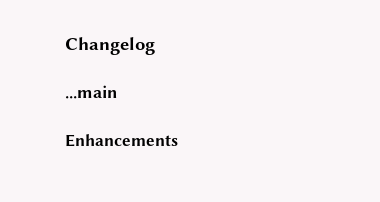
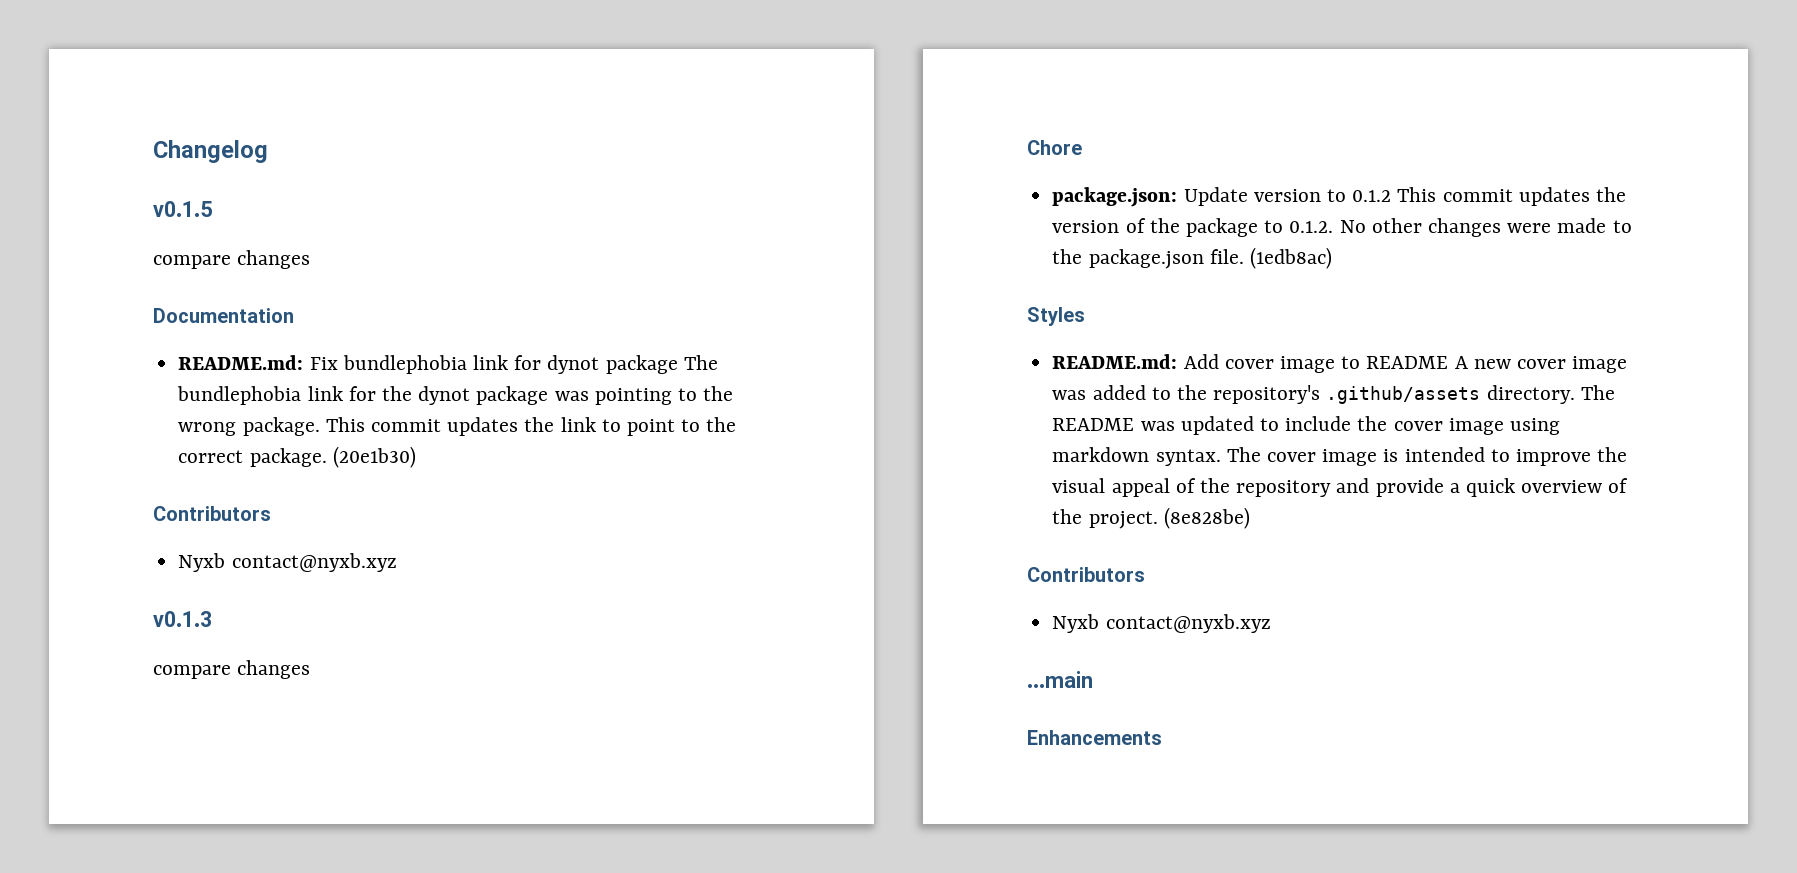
(155, 46) none -> [153,201,213,217] [153,250,311,269] [153,308,294,323] [178,355,718,374] [177,386,734,405] [178,417,737,436] [178,446,416,468] [153,506,271,521] [178,553,397,572] [153,611,212,627] [153,660,311,679] [1027,140,1082,155] [1052,187,1626,207] [1052,218,1632,237] [1052,247,1332,269] [1027,307,1085,326] [1052,354,1628,373] [1052,385,1615,404] [1052,416,1560,435] [1052,447,1628,466] [1052,478,1629,497] [1052,507,1250,529] [1027,567,1145,582] [1052,614,1271,633] // v0.1.5 // compare changes // Documentation // README.md: Fix bundlephobia link for dynot package The bundlephobia link for the dynot package was pointing to the wrong package. This commit updates the link to point to the correct package. (20e1b30) // Contributors // Nyxb contact@nyxb.xyz // v0.1.3 // compare changes // Chore // package.json: Update version to 0.1.2 This commit updates the version of the package to 0.1.2. No other changes were made to the package.json file. (1edb8ac) // Styles // README.md: Add cover image to README A new cover image was added to the repository's .github/assets directory. The README was updated to include the cover image using markdown syntax. The cover image is intended to improve the visual appeal of the repository and provide a quick overview of the project. (8e828be) // Contributors // Nyxb contact@nyxb.xyz

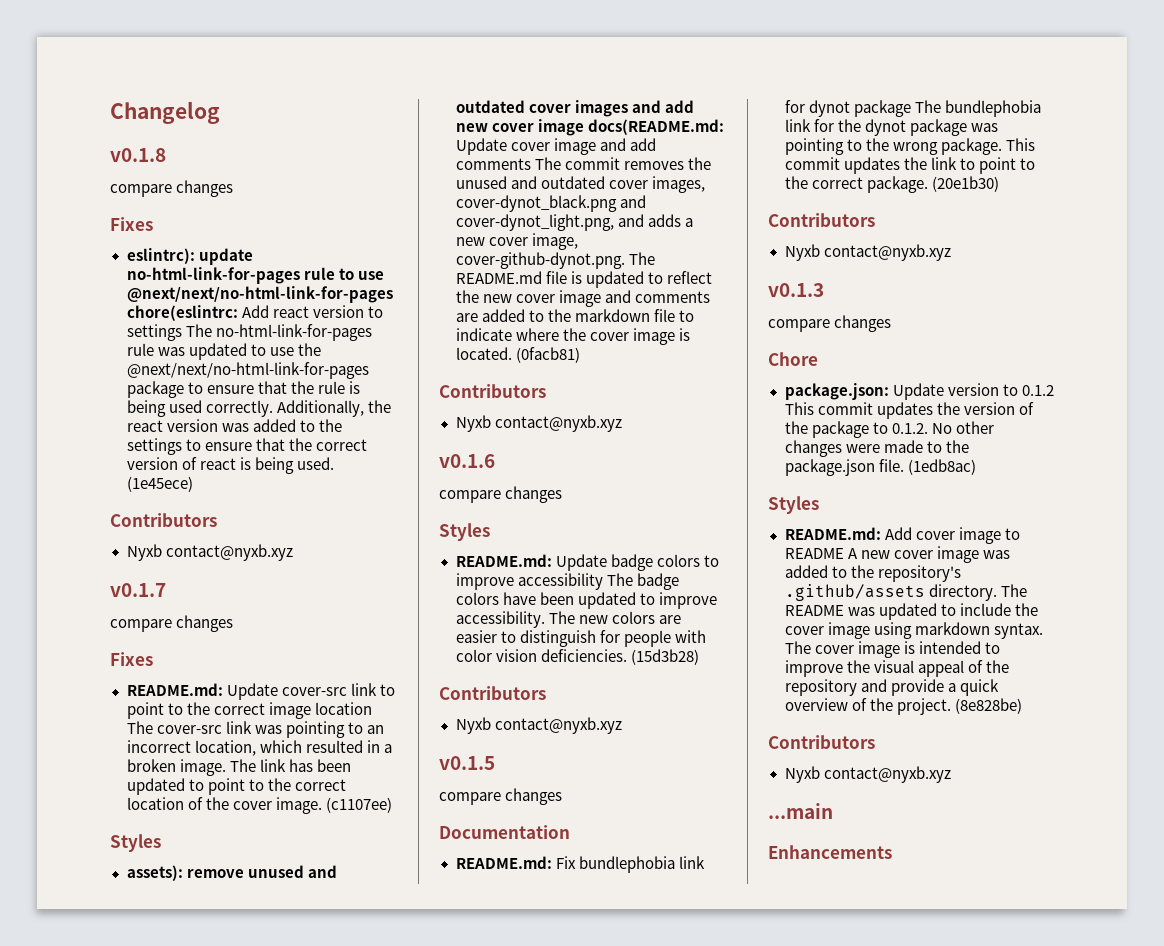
(268, 151) none -> [110,148,166,162] [110,180,234,197] [110,217,153,231] [126,248,253,265] [126,267,384,284] [126,286,393,303] [126,305,383,321] [126,324,372,341] [126,343,321,360] [126,362,369,379] [126,381,360,398] [126,400,391,417] [126,419,342,432] [126,438,367,455] [126,457,334,474] [126,476,193,492] [110,513,217,527] [126,544,293,561] [110,583,166,597] [110,615,234,632] [110,652,153,666] [126,683,395,700] [126,702,372,719] [126,721,384,738] [126,740,392,756] [126,759,351,776] [126,778,346,795] [126,797,392,814] [110,834,161,852] [126,865,337,881] [455,100,694,117] [455,119,724,136] [455,138,656,155] [455,157,711,170] [455,176,705,193] [455,195,646,212] [455,214,693,231] [455,233,578,250] [455,252,655,269] [455,271,712,288] [455,290,710,307] [455,309,694,322] [455,328,690,345] [455,347,580,363] [439,384,546,398] [455,415,622,432] [439,454,495,468] [439,486,563,503] [439,523,490,541] [455,554,719,571] [455,573,679,590] [455,592,717,609] [455,611,681,628] [455,630,706,647] [455,649,699,665] [439,686,546,700] [455,717,622,734] // v0.1.8 // compare changes // Fixes // eslintrc): update no-html-link-for-pages rule to use @next/next/no-html-link-for-pages chore(eslintrc: Add react version to settings The no-html-link-for-pages rule was updated to use the @next/next/no-html-link-for-pages package to ensure that the rule is being used correctly. Additionally, the react version was added to the settings to ensure that the correct version of react is being used. (1e45ece) // Contributors // Nyxb contact@nyxb.xyz // v0.1.7 // compare changes // Fixes // README.md: Update cover-src link to point to the correct image location The cover-src link was pointing to an incorrect location, which resulted in a broken image. The link has been updated to point to the correct location of the cover image. (c1107ee) // Styles // assets): remove unused and outdated cover images and add new cover image docs(README.md: Update cover image and add comments The commit removes the unused and outdated cover images, cover-dynot_black.png and cover-dynot_light.png, and adds a new cover image, cover-github-dynot.png. The README.md file is updated to reflect the new cover image and comments are added to the markdown file to indicate where the cover image is located. (0facb81) // Contributors // Nyxb contact@nyxb.xyz // v0.1.6 // compare changes // Styles // README.md: Update badge colors to improve accessibility The badge colors have been updated to improve accessibility. The new colors are easier to distinguish for people with color vision deficiencies. (15d3b28) // Contributors // Nyxb contact@nyxb.xyz

